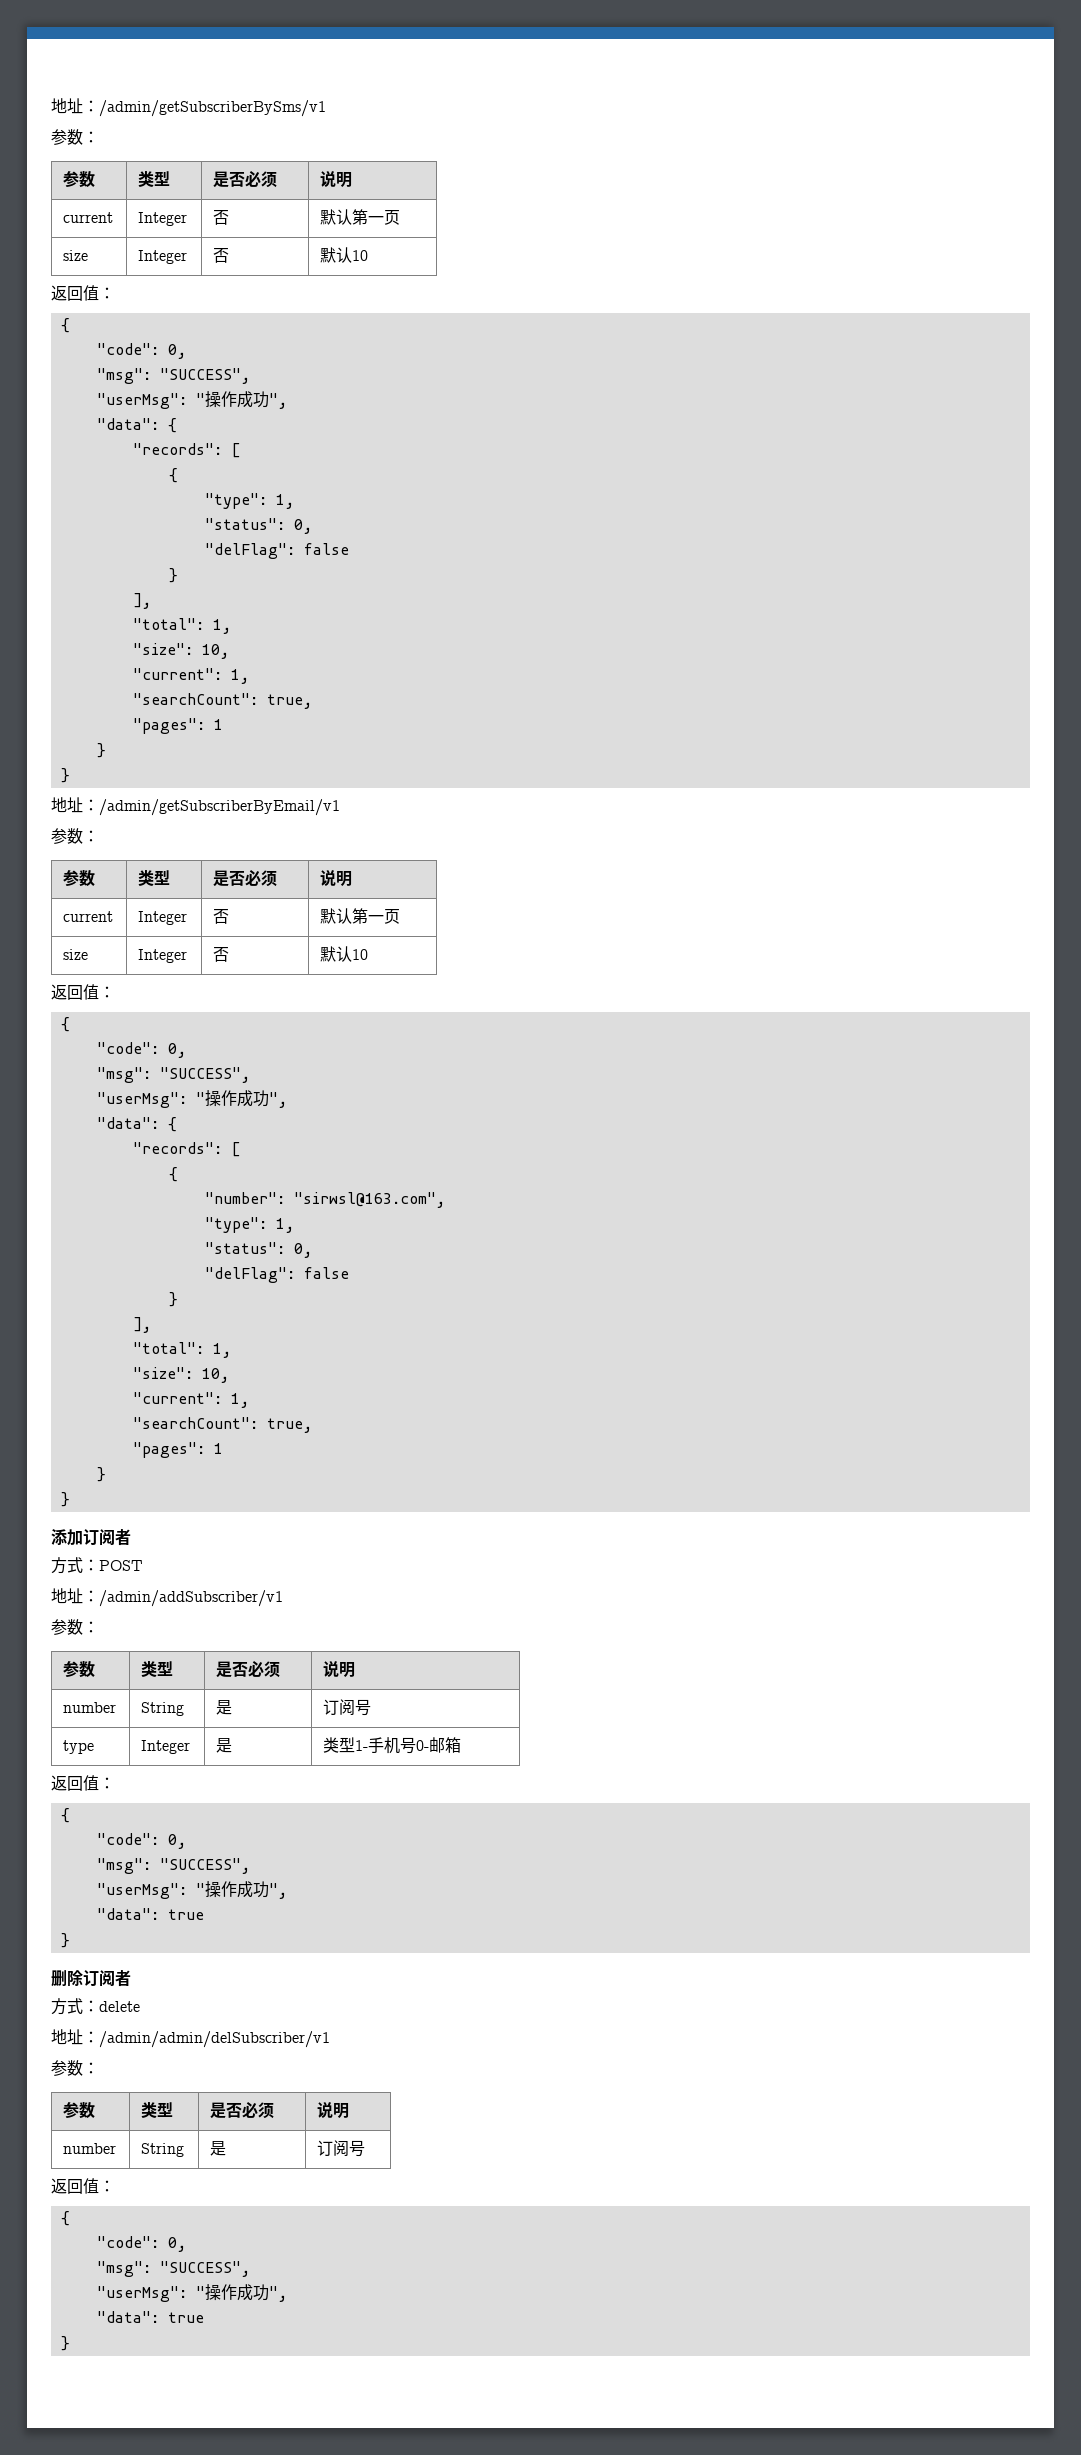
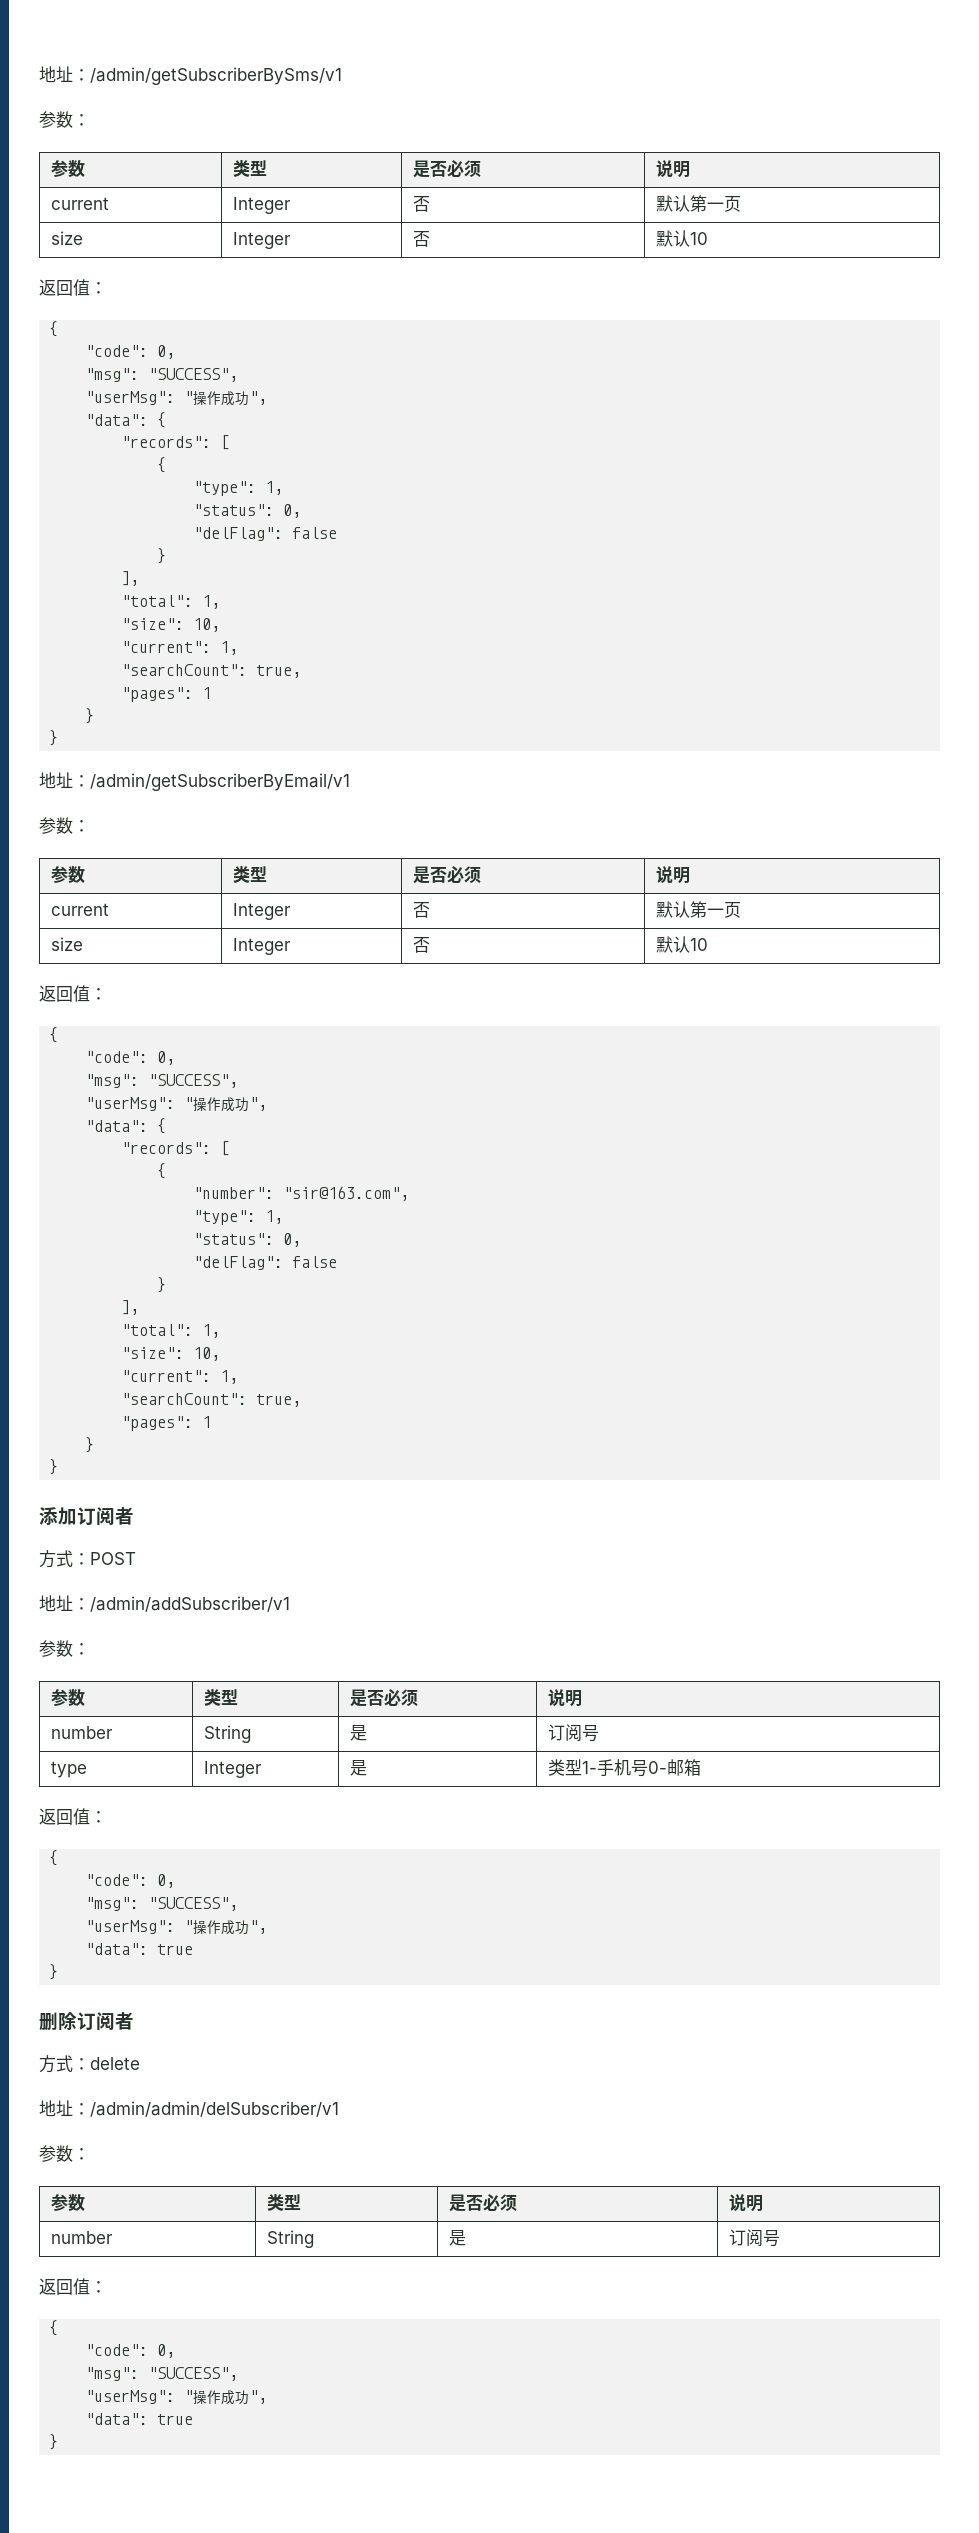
[293,1192,445,1208] "sirwsl@163.com", -> [283,1186,410,1201] "sir@163.com",

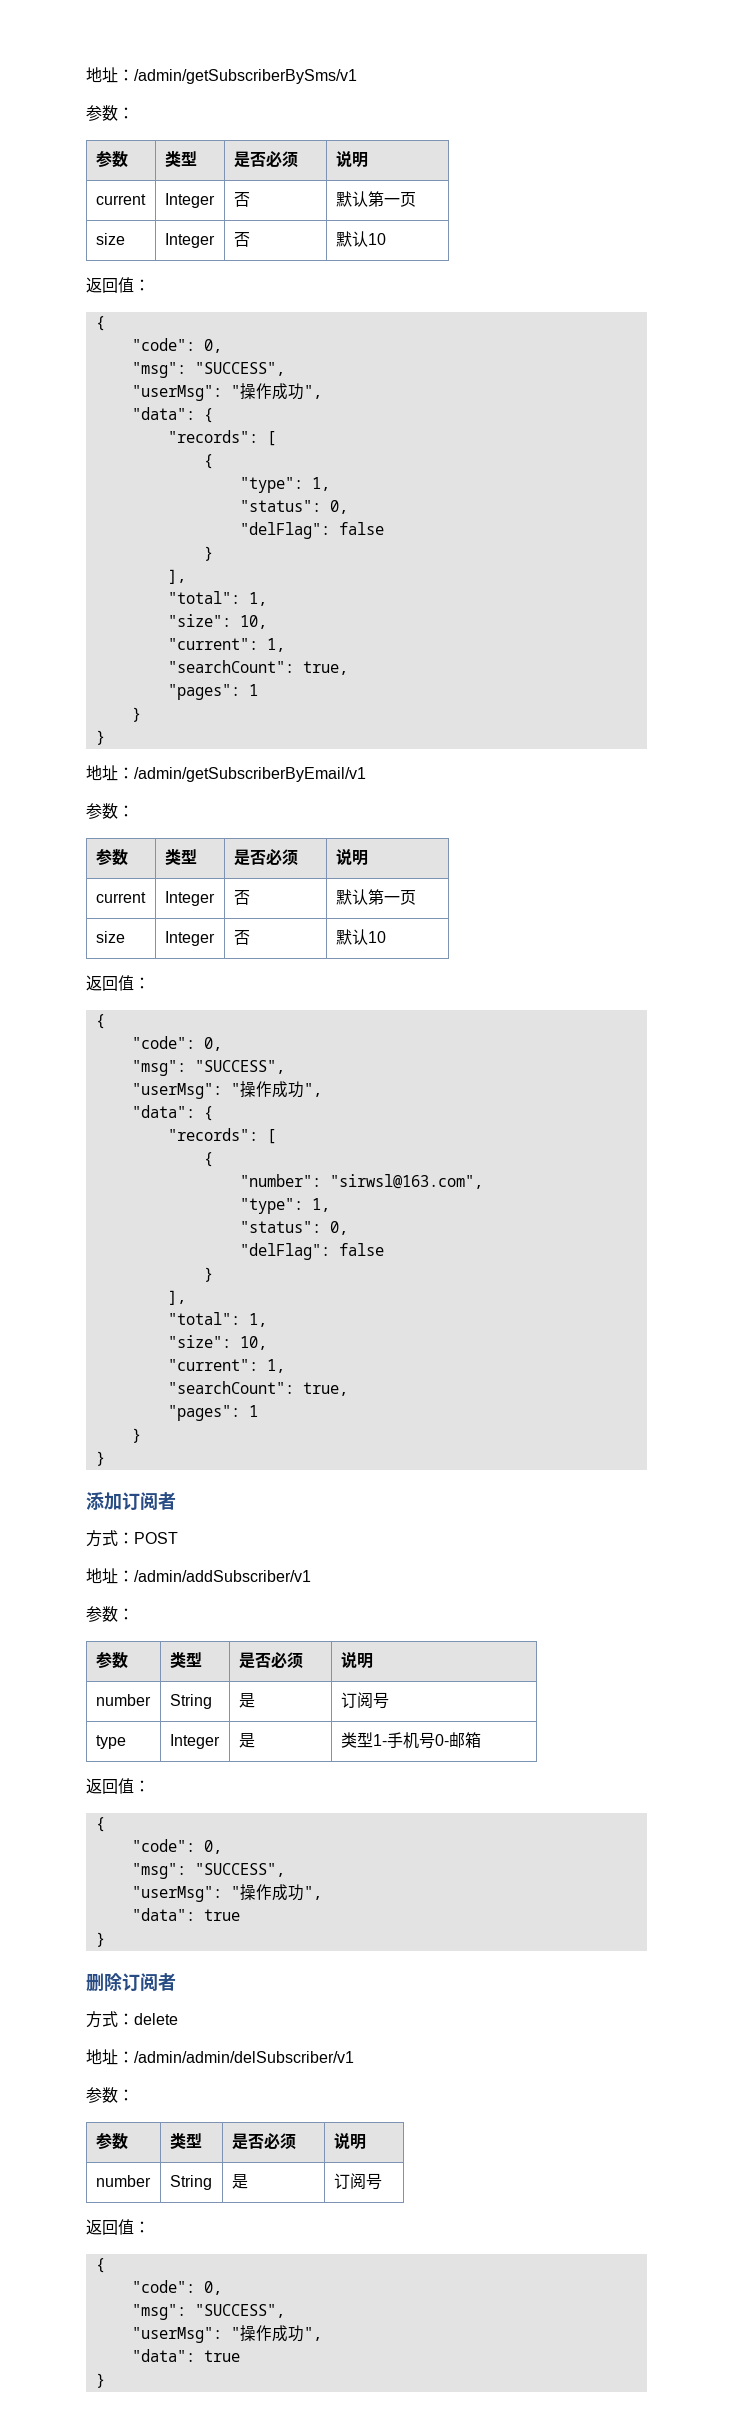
[283,1186,410,1201] "sir@163.com", -> [329,1174,483,1189] "sirwsl@163.com",

